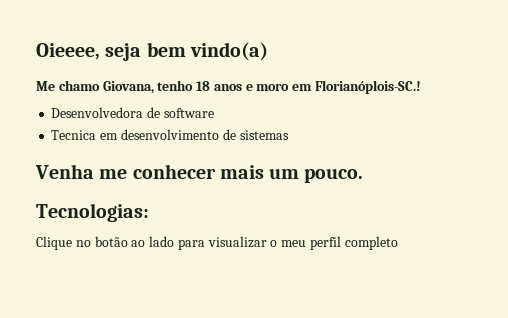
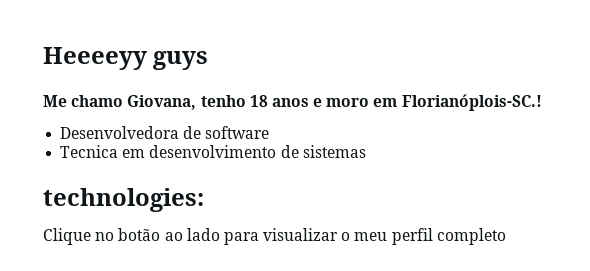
[36,42,268,61] Oieeee, seja bem vindo(a) -> [43,47,209,70] Heeeeyy guys
[35,164,364,183] [36,203,149,222] Venha me conhecer mais um pouco. // Tecnologias: -> [43,188,204,212] technologies:

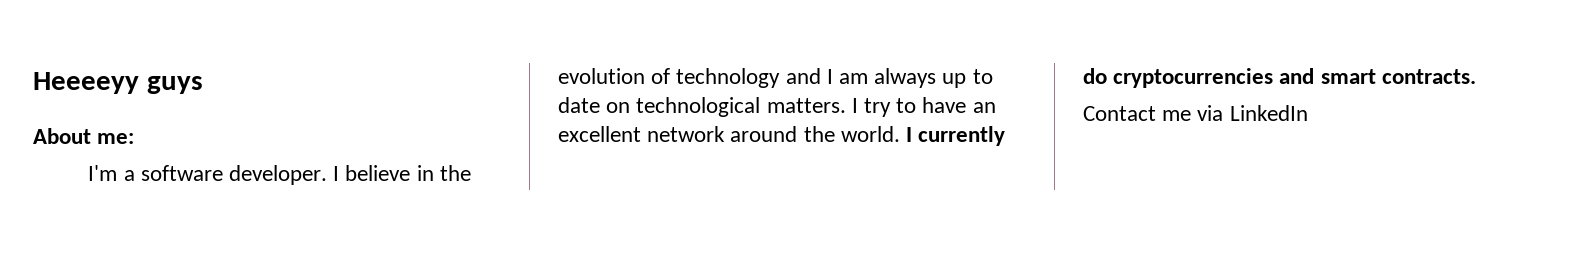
[43,94,542,111] [60,126,270,139] [60,145,366,158] [43,188,204,212] [43,228,506,245] Me chamo Giovana, tenho 18 anos e moro em Florianóplois-SC.! // Desenvolvedora de software // Tecnica em desenvolvimento de sistemas // technologies: // Clique no botão ao lado para visualizar o meu perfil completo -> [33,128,135,144] [88,165,471,185] [558,68,993,88] [558,97,996,117] [558,126,1006,146] [1083,68,1476,88] [1083,105,1308,121] About me: // I'm a software developer. I believe in the evolution of technology and I am always up to date on technological matters. I try to have an excellent network around the world. I currently do cryptocurrencies and smart contracts. // Contact me via LinkedIn

